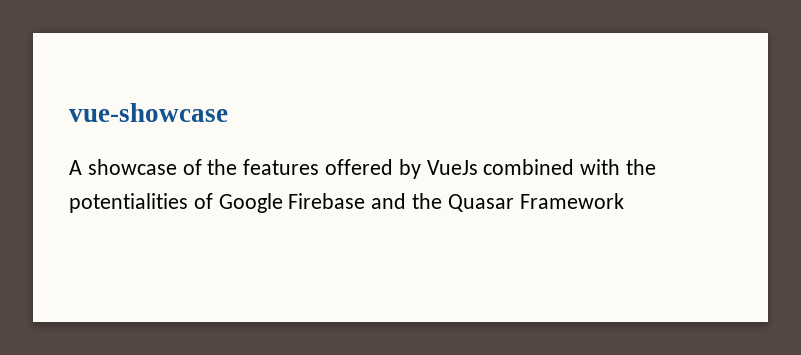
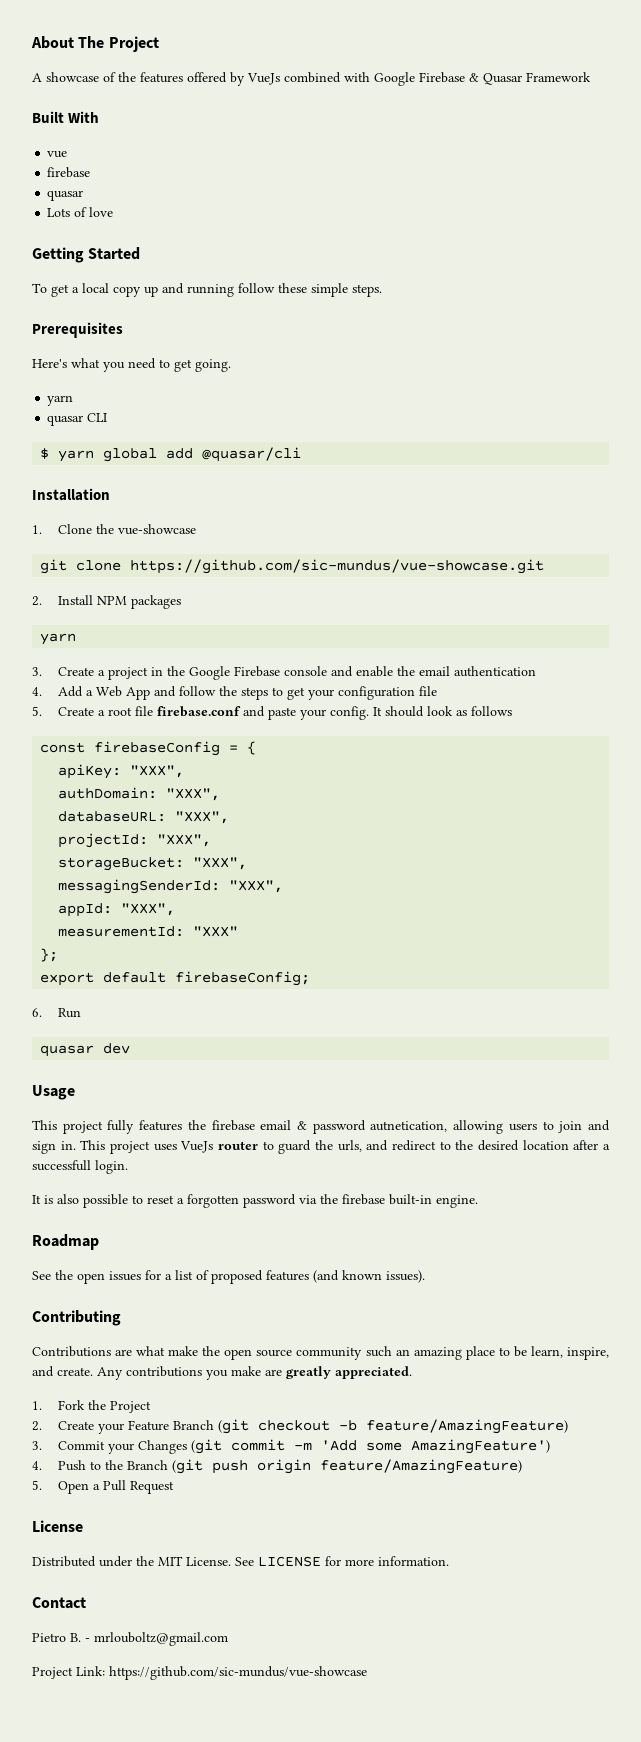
[69,103,228,122] vue-showcase -> [31,36,159,52] About The Project
[626,159,657,175] [69,193,624,213] the potentialities of Google Firebase and the Quasar Framework -> [374,72,591,86] [32,111,100,123] [47,151,68,158] [47,167,91,178] [47,190,84,201] [47,207,114,217] [32,247,141,263] [32,283,382,297] [32,322,123,338] [32,358,231,372] [47,395,74,406] [47,413,108,426] [40,447,302,462] [32,488,110,501] [32,524,196,535] [40,559,545,574] [32,595,181,609] [40,633,77,645] [32,666,536,680] [32,686,437,700] [32,706,512,720] [40,741,257,756] [58,764,185,779] [58,787,221,801] [58,811,230,824] [58,833,212,848] [58,857,248,871] [58,879,284,894] [58,903,176,917] [58,926,239,937] [40,948,59,962] [40,971,311,986] [32,1008,81,1018] [40,1043,131,1057] [32,1085,75,1100] [32,1120,610,1134] [32,1140,610,1154] [32,1160,128,1174] [32,1194,478,1208] [32,1234,99,1250] [32,1270,425,1284] [32,1310,121,1326] [32,1346,609,1360] [32,1366,412,1380] [32,1400,151,1413] [32,1419,568,1434] [32,1439,550,1454] [32,1459,522,1474] [32,1480,174,1494] [32,1520,83,1532] [32,1556,449,1567] [32,1597,86,1609] [32,1632,228,1646] [32,1666,367,1680] Google Firebase & Quasar Framework // Built With // vue // firebase // quasar // Lots of love // Getting Started // To get a local copy up and running follow these simple steps. // Prerequisites // Here's what you need to get going. // yarn // quasar CLI // $ yarn global add @quasar/cli // Installation // 1. Clone the vue-showcase // git clone https://github.com/sic-mundus/vue-showcase.git // 2. Install NPM packages // yarn // 3. Create a project in the Google Firebase console and enable the email authentication // 4. Add a Web App and follow the steps to get your configuration file // 5. Create a root file firebase.conf and paste your config. It should look as follows // const firebaseConfig = { // apiKey: "XXX", // authDomain: "XXX", // databaseURL: "XXX", // projectId: "XXX", // storageBucket: "XXX", // messagingSenderId: "XXX", // appId: "XXX", // measurementId: "XXX" // }; // export default firebaseConfig; // 6. Run // quasar dev // Usage // This project fully features the firebase email & password autnetication, allowing users to join and sign in. This project uses VueJs router to guard the urls, and redirect to the desired location after a successfull login. // It is also possible to reset a forgotten password via the firebase built-in engine. // Roadmap // See the open issues for a list of proposed features (and known issues). // Contributing // Contributions are what make the open source community such an amazing place to be learn, inspire, and create. Any contributions you make are greatly appreciated. // 1. Fork the Project // 2. Create your Feature Branch (git checkout -b feature/AmazingFeature) // 3. Commit your Changes (git commit -m 'Add some AmazingFeature') // 4. Push to the Branch (git push origin feature/AmazingFeature) // 5. Open a Pull Request // License // Distributed under the MIT License. See LICENSE for more information. // Contact // Pietro B. - mrlouboltz@gmail.com // Project Link: https://github.com/sic-mundus/vue-showcase

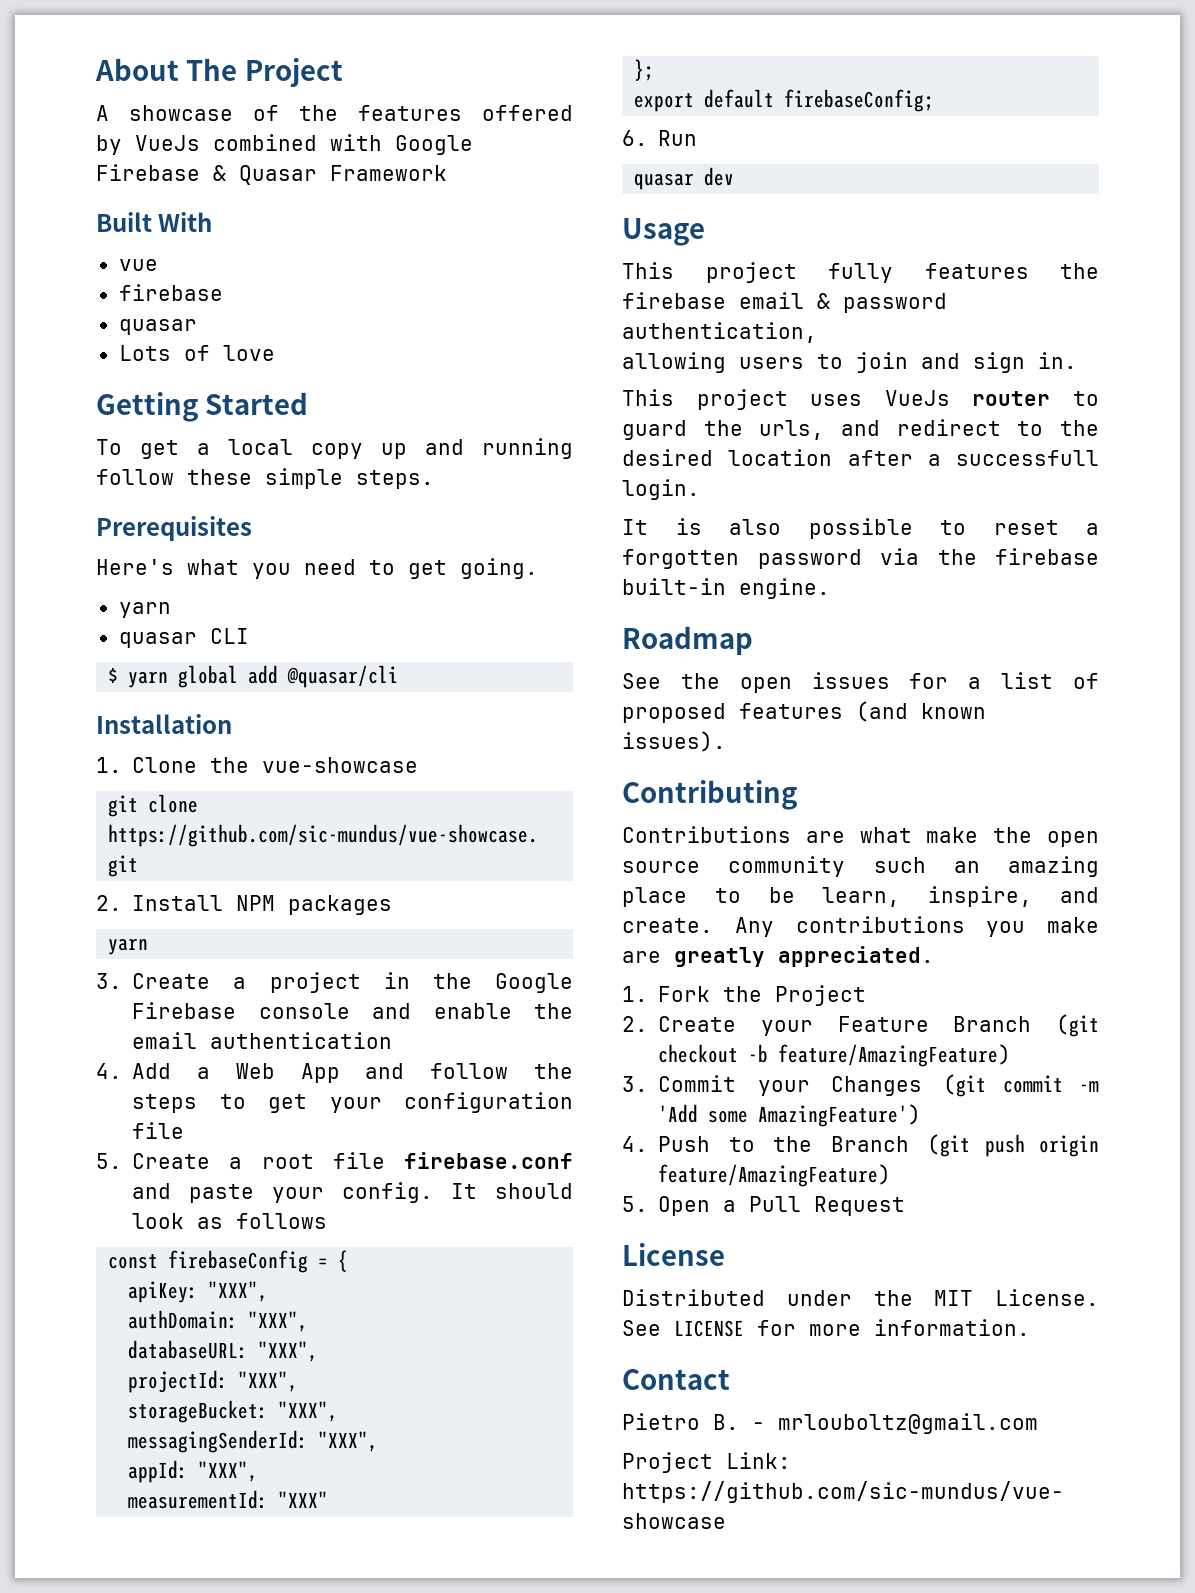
[370,1121,448,1132] autnetication, -> [622,322,817,343] authentication, //
(76, 1145) none -> (1077, 360) //

